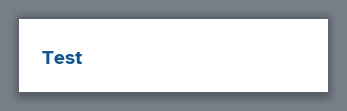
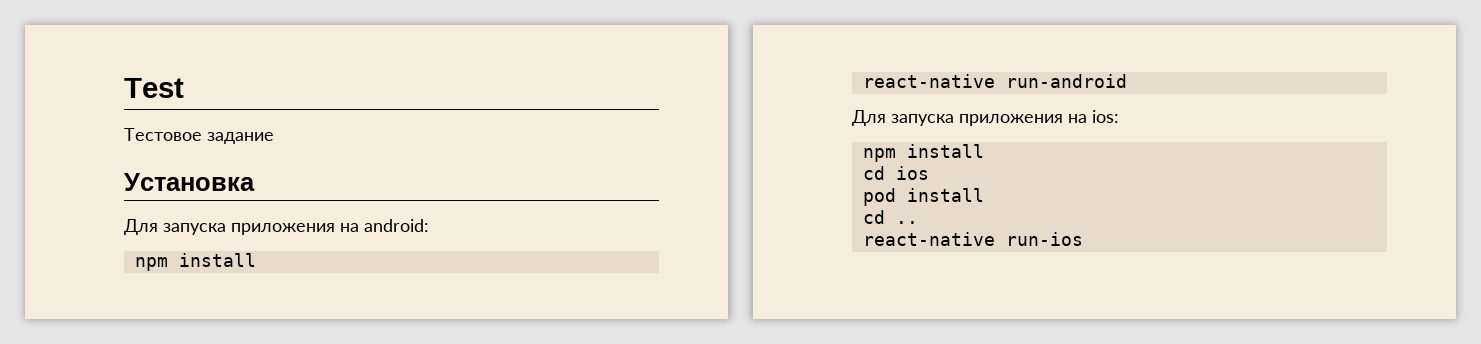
(82, 57) none -> [124,128,274,144] [124,173,255,191] [124,219,429,235] [134,253,256,271] [862,74,1127,88] [852,110,1119,126] [862,144,984,162] [862,166,929,180] [862,188,984,206] [862,210,918,224] [862,232,1083,246] // Тестовое задание // Установка // Для запуска приложения на android: // npm install // react-native run-android // Для запуска приложения на ios: // npm install // cd ios // pod install // cd .. // react-native run-ios

